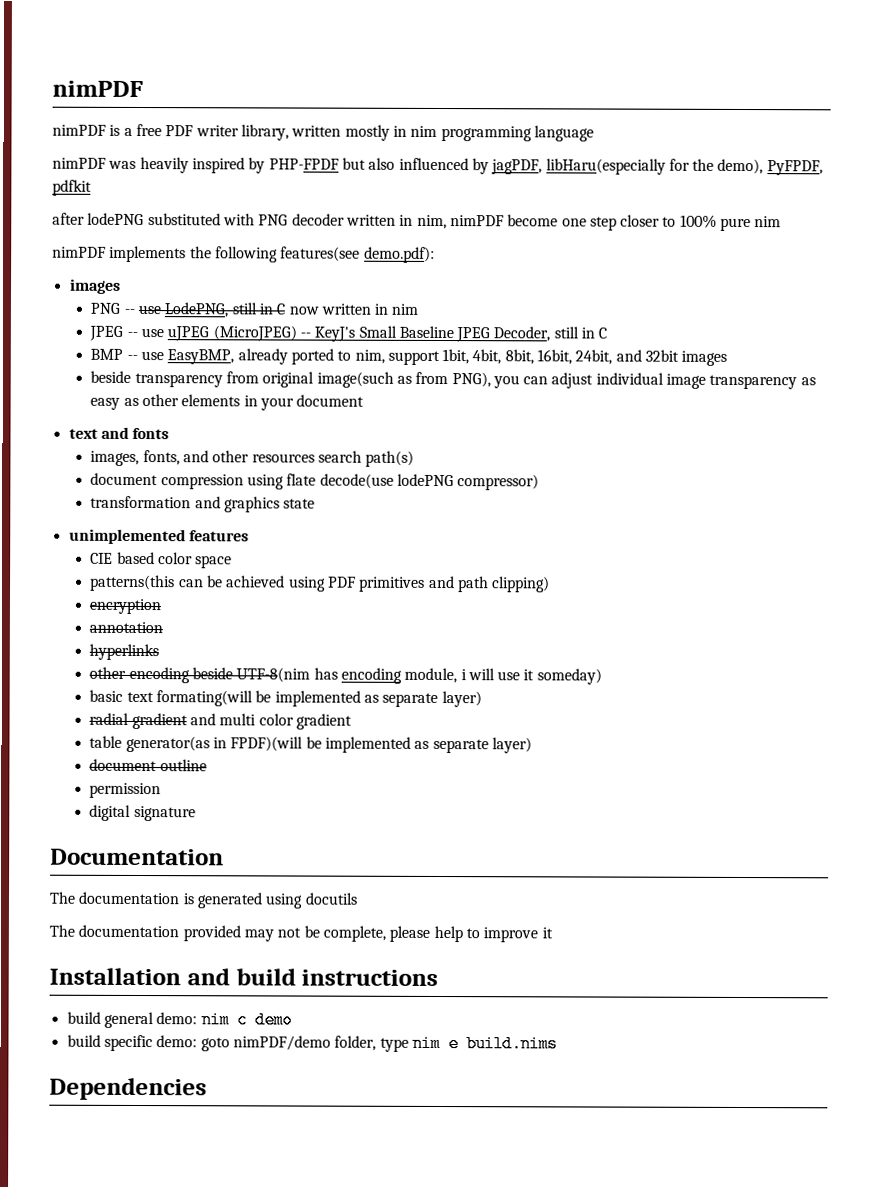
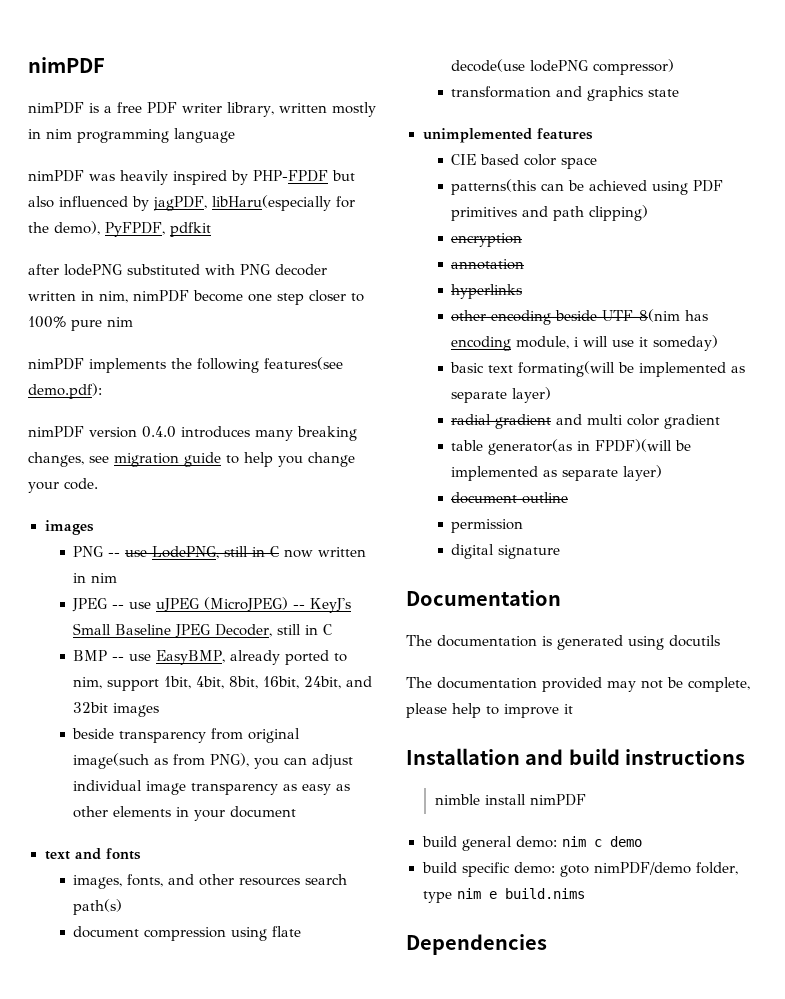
(435, 254) none -> [28,426,357,441] [28,452,355,467] [28,478,98,493] // nimPDF version 0.4.0 introduces many breaking changes, see migration guide to help you change your code.
(439, 977) none -> [434,794,586,806] // nimble install nimPDF

